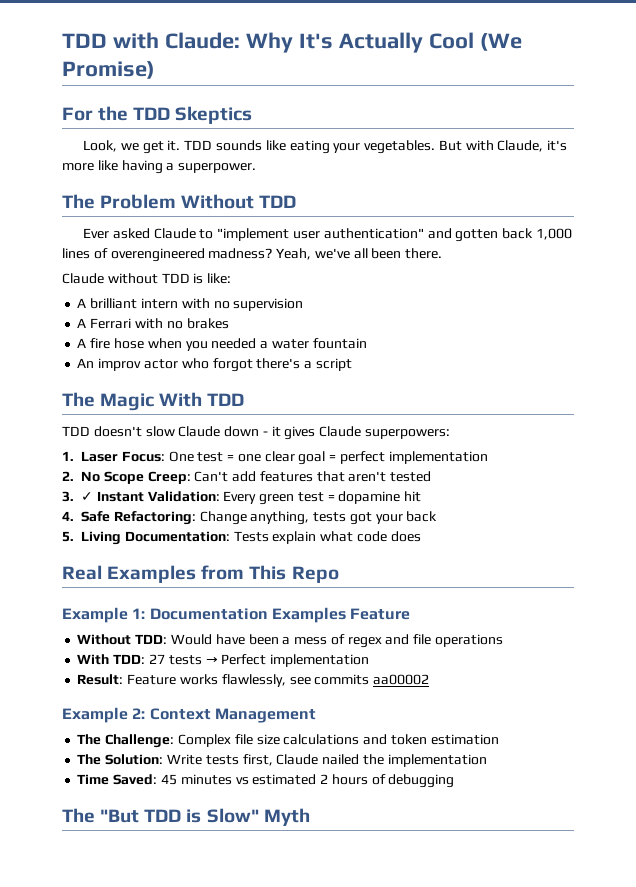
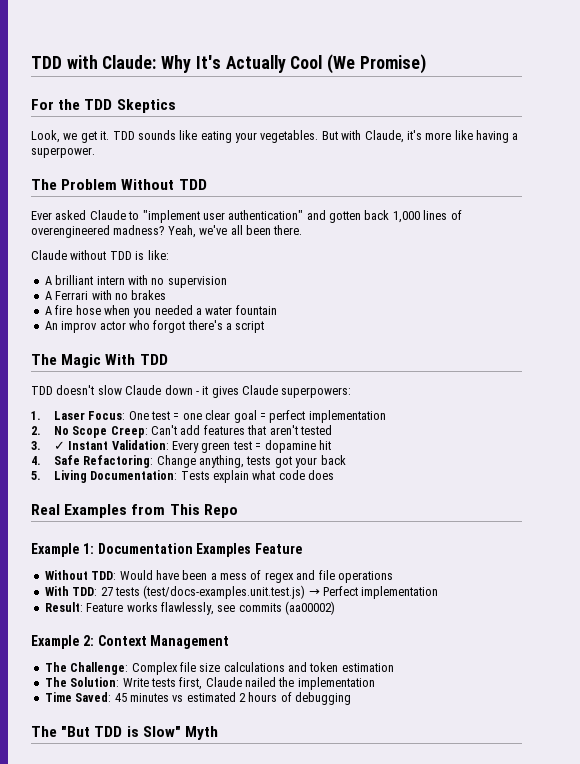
(202, 660) none -> [143,585,306,599] (test/docs-examples.unit.test.js)
[373,674,430,685] aa00002 -> [285,601,335,615] (aa00002)

